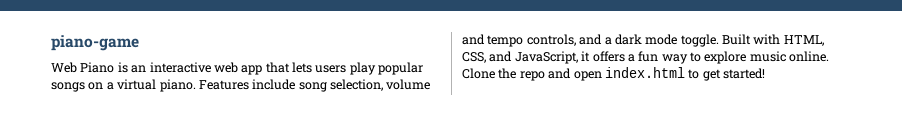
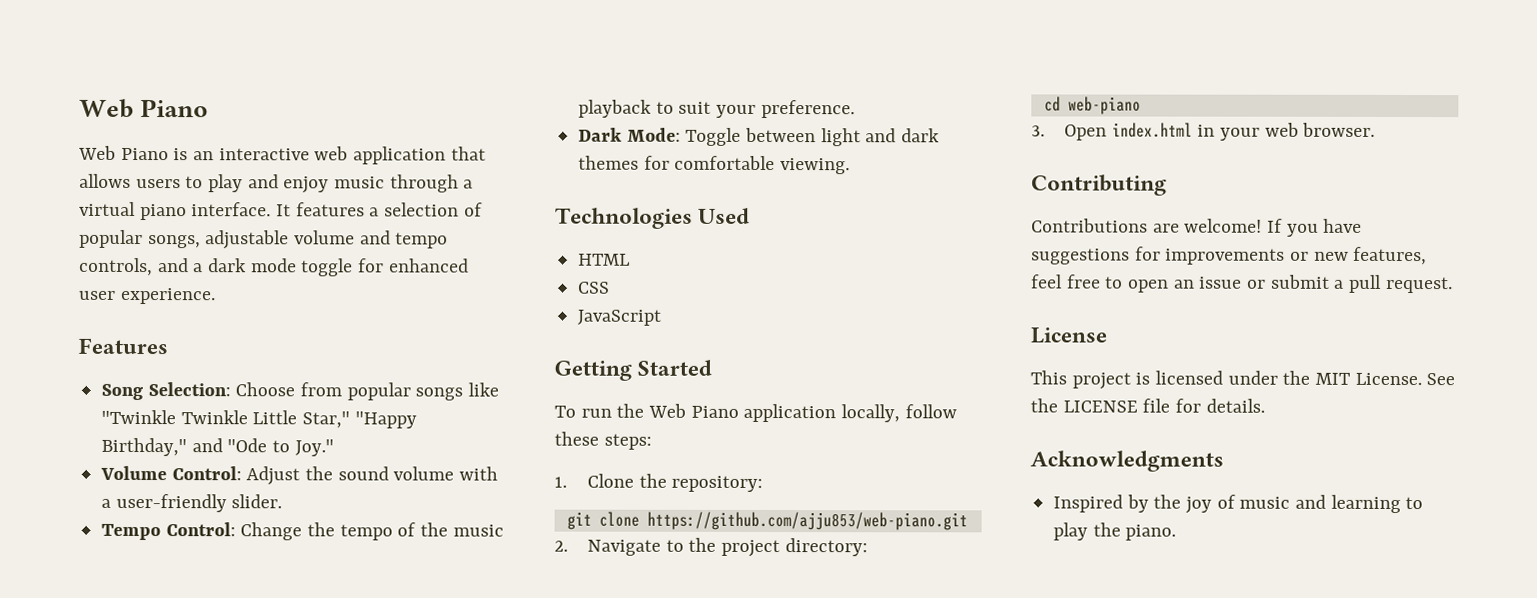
[51,35,139,51] piano-game -> [79,98,209,119] Web Piano
[241,62,424,75] [51,79,383,92] app that lets users play popular songs on a virtual piano. Features include song selection, -> [353,146,486,165] [79,173,474,194] [79,201,483,221] [79,229,290,250] application that allows users to play and enjoy music through a virtual piano interface. It features a selection of popular songs, adjustable
[680,34,824,47] [462,51,830,64] [462,67,765,81] toggle. Built with HTML, CSS, and JavaScript, it offers a fun way to explore music online. Clone the repo and open index.html to get started! -> [301,258,469,277] [78,287,216,305] [78,337,168,355] [101,382,500,401] [101,409,417,429] [101,437,334,457] [100,465,499,486] [101,493,283,513] [101,522,504,541] [578,99,855,119] [578,127,941,147] [578,155,851,175] [555,207,751,229] [578,253,631,266] [578,281,611,294] [577,309,662,326] [554,359,713,381] [554,403,957,423] [554,431,652,450] [554,473,764,492] [566,511,968,531] [554,537,868,558] [1043,96,1141,115] [1031,122,1376,141] [1031,174,1167,196] [1031,218,1363,237] [1031,246,1428,266] [1031,274,1453,294] [1030,327,1107,344] [1030,370,1456,390] [1030,398,1265,413] [1030,450,1224,472] [1053,494,1424,514] [1053,522,1177,541] toggle for enhanced user experience. // Features // Song Selection: Choose from popular songs like "Twinkle Twinkle Little Star," "Happy Birthday," and "Ode to Joy." // Volume Control: Adjust the sound volume with a user-friendly slider. // Tempo Control: Change the tempo of the music playback to suit your preference. // Dark Mode: Toggle between light and dark themes for comfortable viewing. // Technologies Used // HTML // CSS // JavaScript // Getting Started // To run the Web Piano application locally, follow these steps: // 1. Clone the repository: // git clone https://github.com/ajju853/web-piano.git // 2. Navigate to the project directory: // cd web-piano // 3. Open index.html in your web browser. // Contributing // Contributions are welcome! If you have suggestions for improvements or new features, feel free to open an issue or submit a pull request. // License // This project is licensed under the MIT License. See the LICENSE file for details. // Acknowledgments // Inspired by the joy of music and learning to play the piano.

